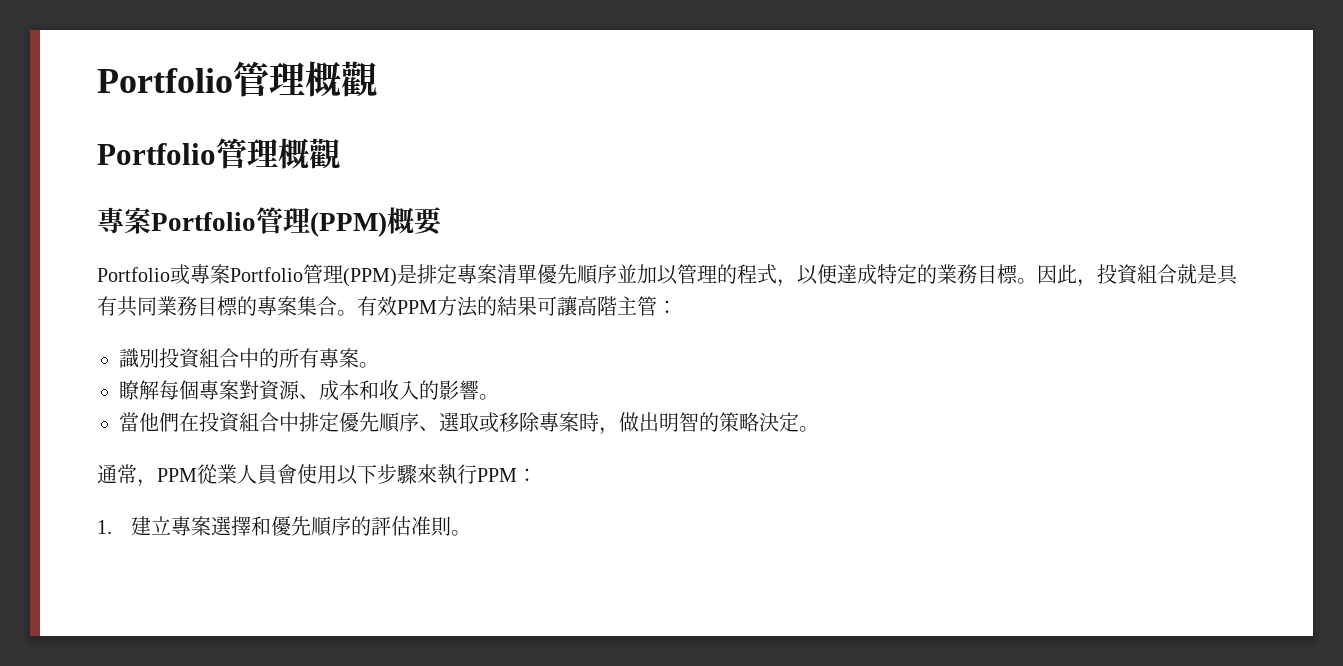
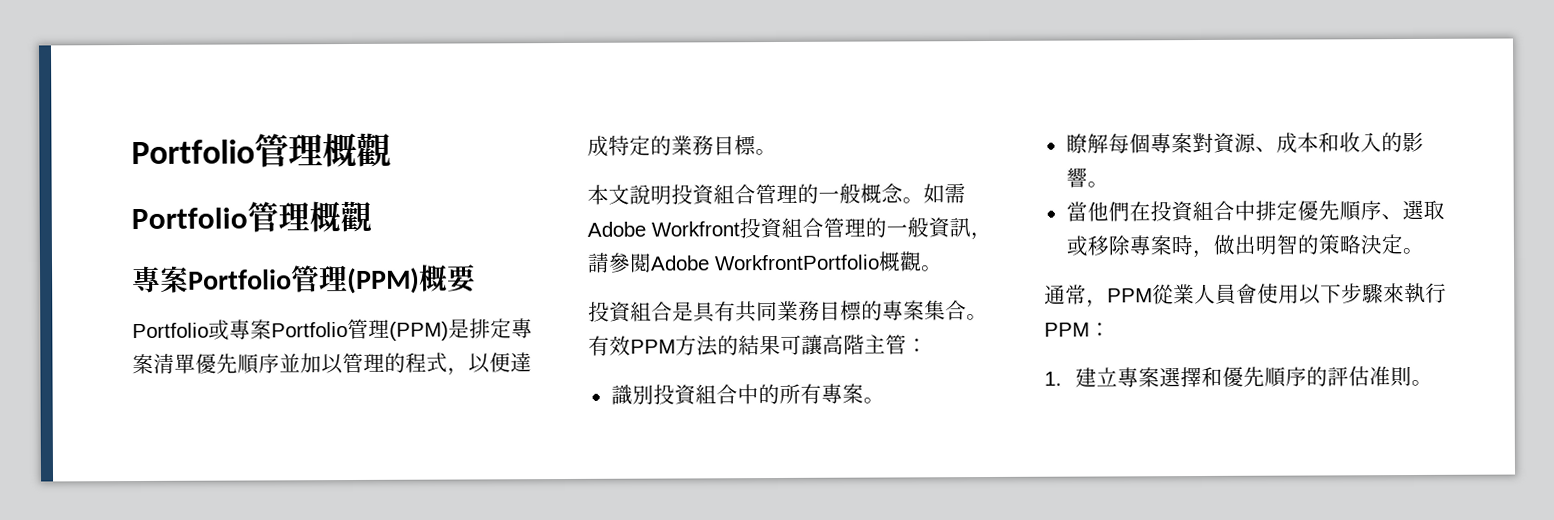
[1037,264,1197,287] 因此，投資組合就 -> [587,183,966,206] [587,217,992,241] [587,251,943,273] [588,301,673,323] // 本文說明投資組合管理的一般概念。如需Adobe Workfront投資組合管理的一般資訊，請參閱Adobe WorkfrontPortfolio概觀。 // 投資組合

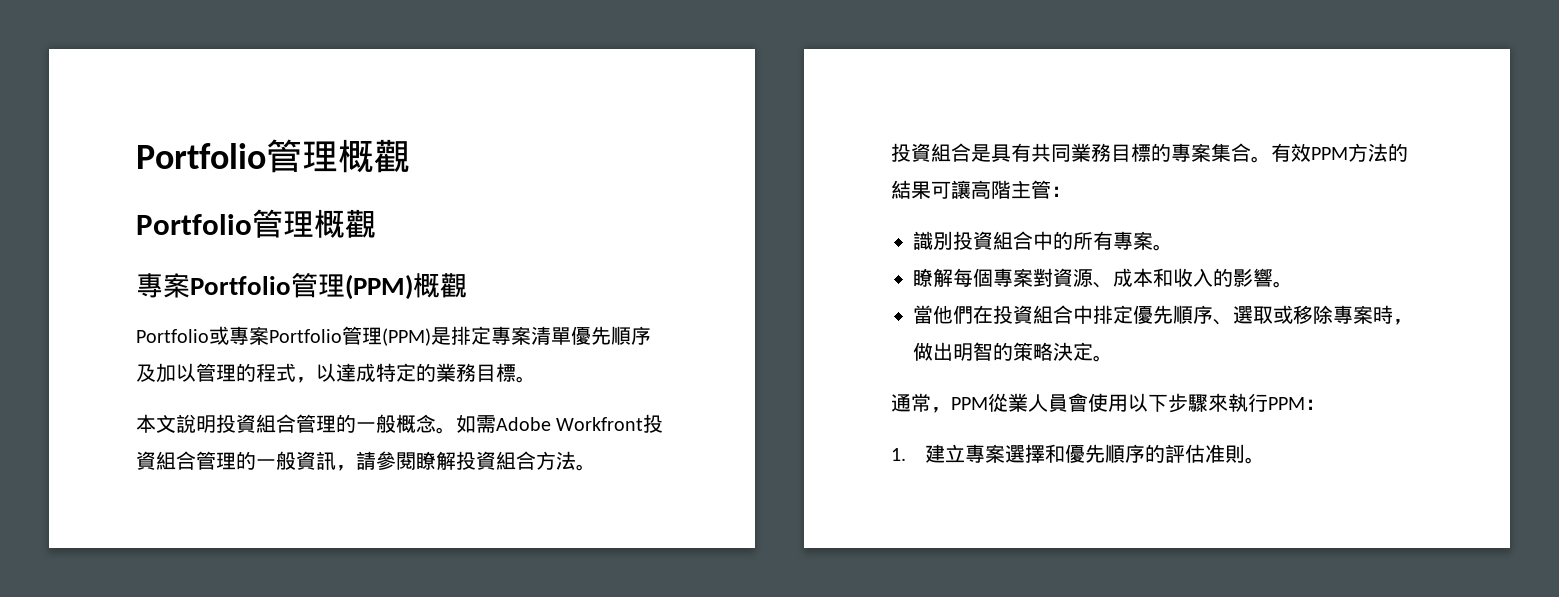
[447,264,477,293] 要 -> [440,273,467,298] 觀
[279,353,301,373] 並 -> [136,364,156,382] 及
[489,352,511,373] 便 -> (336, 372) none
[650,251,922,272] Adobe WorkfrontPortfolio概觀 -> [416,451,576,470] 瞭解投資組合方法

